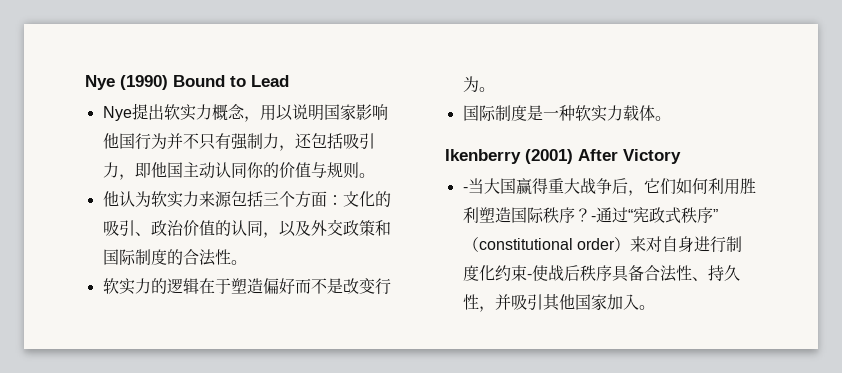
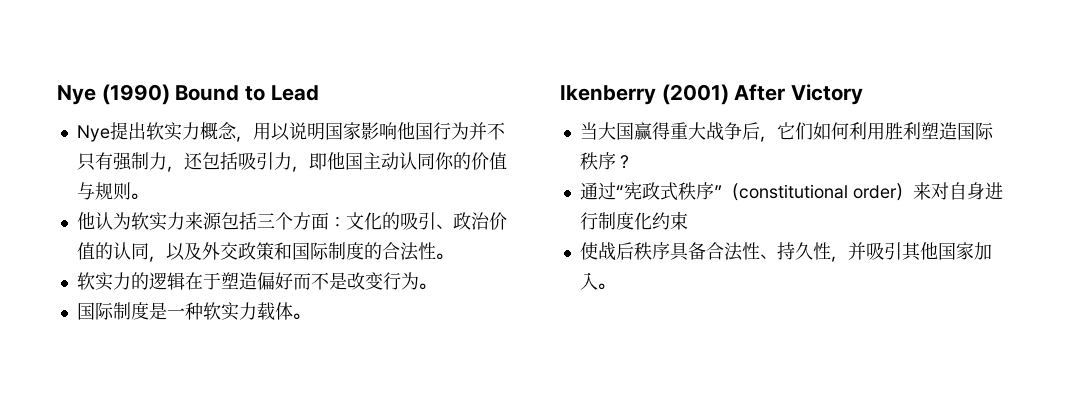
[462,187,468,192] - -> (864, 94) none
[590,216,596,221] - -> (633, 162) //
[526,274,532,279] - -> (688, 221) //

